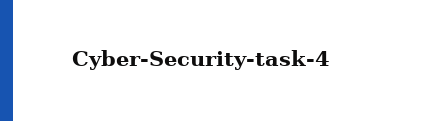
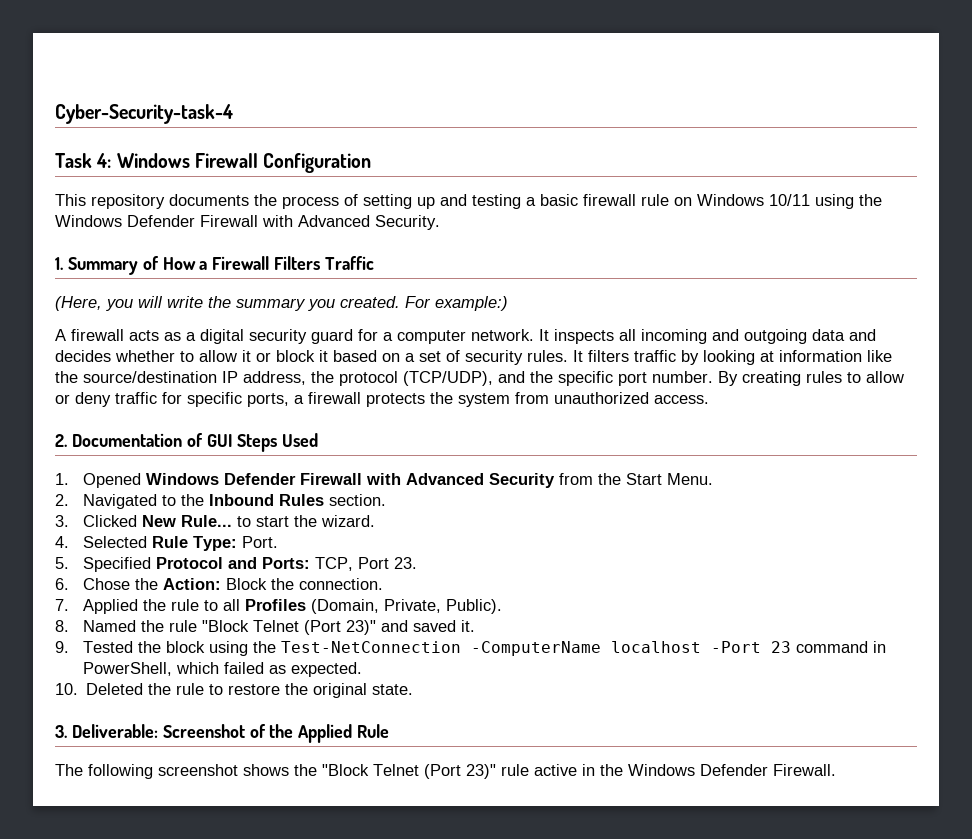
(330, 60) none -> [55,153,372,173] [55,194,882,209] [55,215,440,230] [55,256,375,275] [55,296,508,311] [55,329,876,344] [55,350,892,365] [55,371,904,386] [55,392,709,407] [55,433,319,452] [55,473,714,488] [55,494,387,509] [55,515,376,527] [55,536,279,551] [55,557,418,572] [55,578,384,590] [55,599,503,614] [55,620,476,635] [55,641,887,656] [83,662,363,677] [55,683,414,698] [55,724,390,743] [55,764,836,779] // Task 4: Windows Firewall Configuration // This repository documents the process of setting up and testing a basic firewall rule on Windows 10/11 using the Windows Defender Firewall with Advanced Security. // 1. Summary of How a Firewall Filters Traffic // (Here, you will write the summary you created. For example:) // A firewall acts as a digital security guard for a computer network. It inspects all incoming and outgoing data and decides whether to allow it or block it based on a set of security rules. It filters traffic by looking at information like the source/destination IP address, the protocol (TCP/UDP), and the specific port number. By creating rules to allow or deny traffic for specific ports, a firewall protects the system from unauthorized access. // 2. Documentation of GUI Steps Used // 1. Opened Windows Defender Firewall with Advanced Security from the Start Menu. // 2. Navigated to the Inbound Rules section. // 3. Clicked New Rule... to start the wizard. // 4. Selected Rule Type: Port. // 5. Specified Protocol and Ports: TCP, Port 23. // 6. Chose the Action: Block the connection. // 7. Applied the rule to all Profiles (Domain, Private, Public). // 8. Named the rule "Block Telnet (Port 23)" and saved it. // 9. Tested the block using the Test-NetConnection -ComputerName localhost -Port 23 command in PowerShell, which failed as expected. // 10. Deleted the rule to restore the original state. // 3. Deliverable: Screenshot of the Applied Rule // The following screenshot shows the "Block Telnet (Port 23)" rule active in the Windows Defender Firewall.

